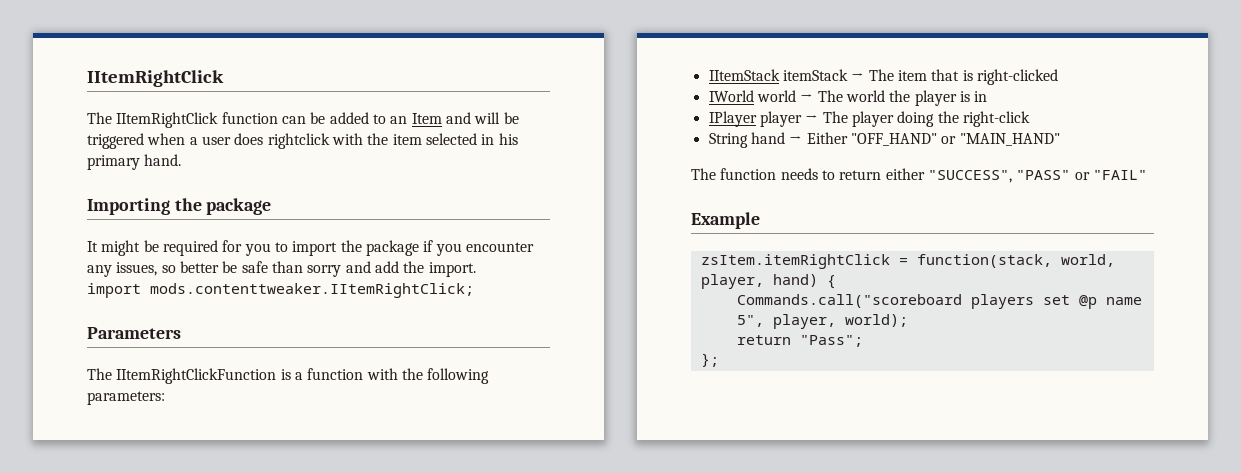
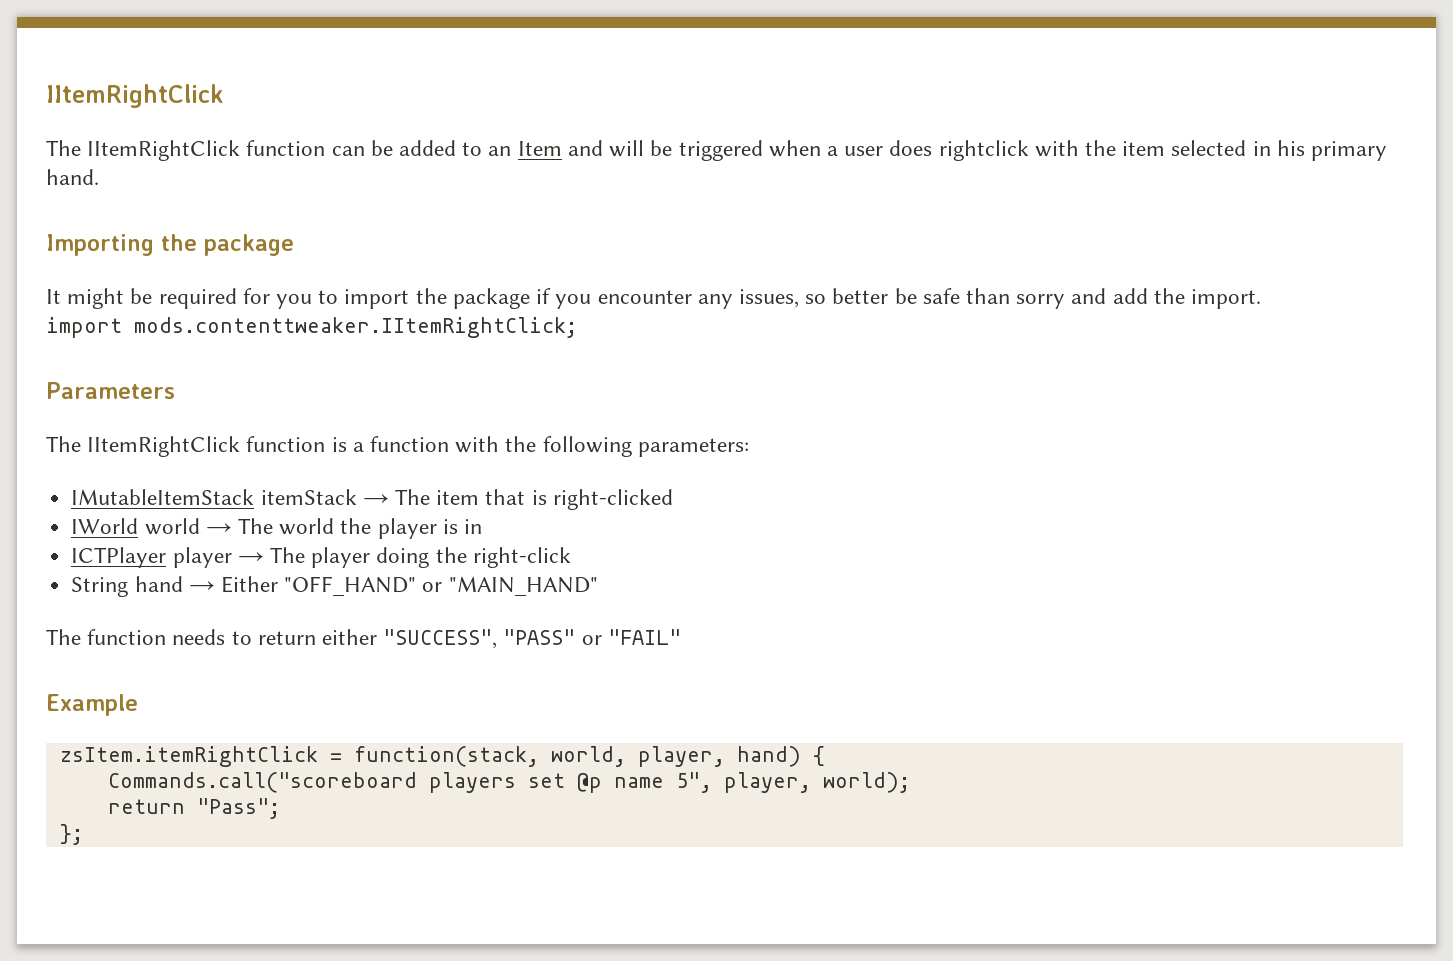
[116,368,277,384] IItemRightClickFunction -> [87,436,326,457] IItemRightClick function
[708,69,780,81] IItemStack -> [71,489,255,505] IMutableItemStack
[708,111,757,127] IPlayer -> [71,547,167,568] ICTPlayer

